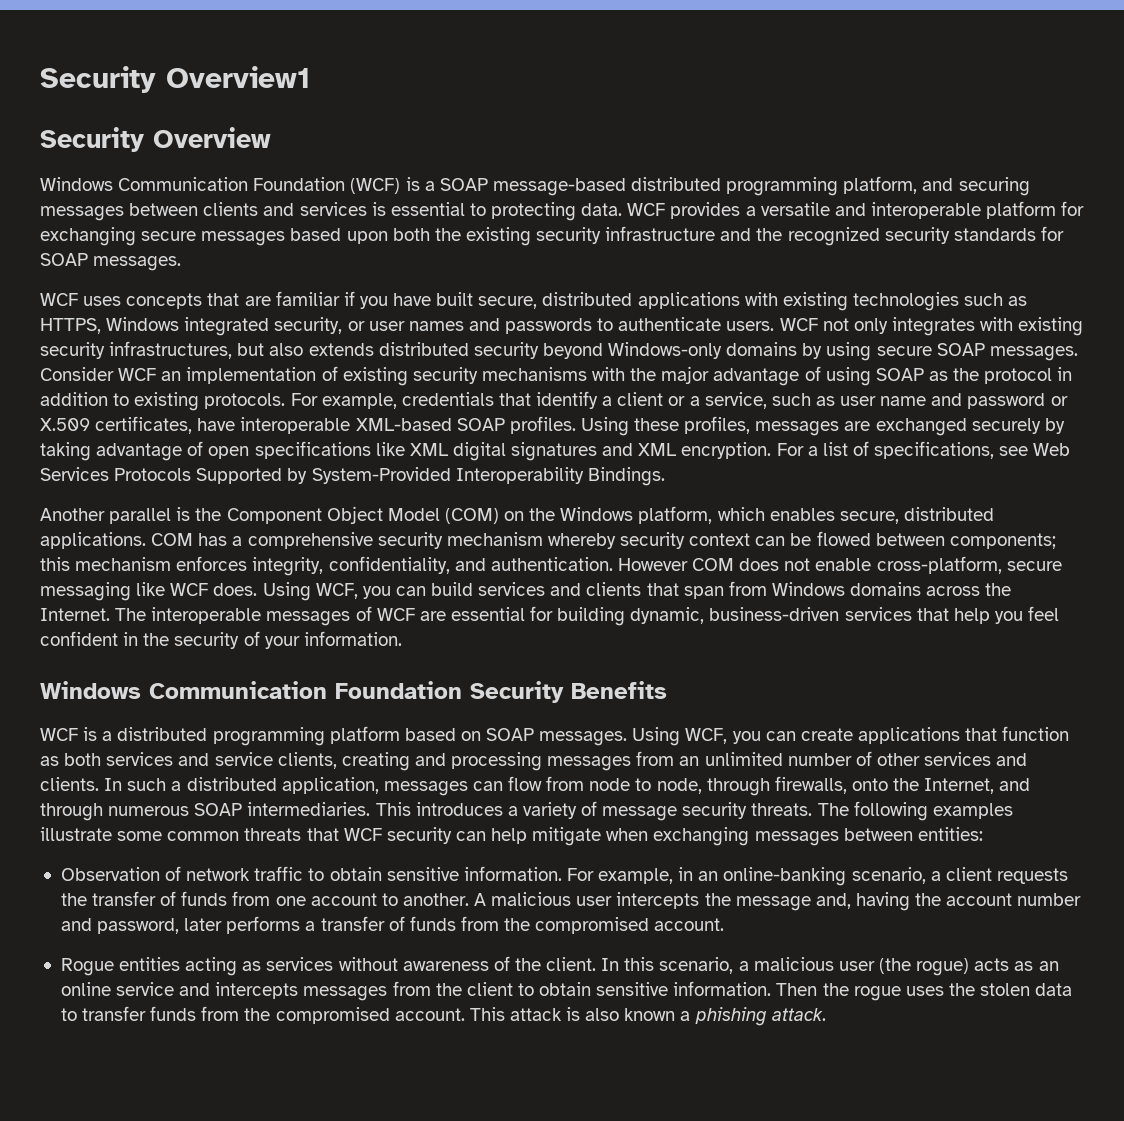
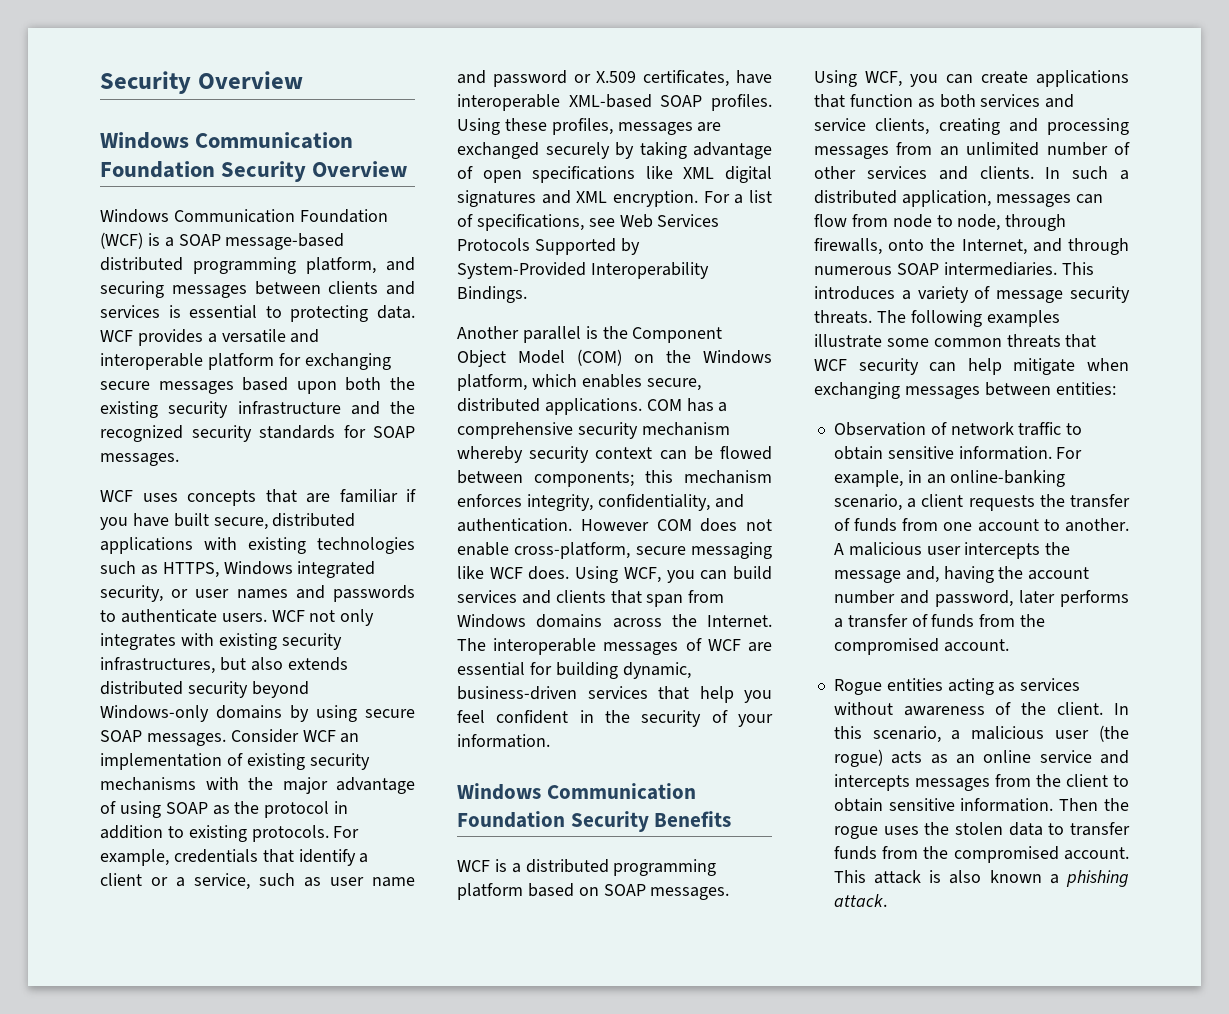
[40,66,310,93] Security Overview1 // -> [100,71,303,94] [100,132,354,149] [100,161,215,178] Security Overview // Windows Communication Foundation

